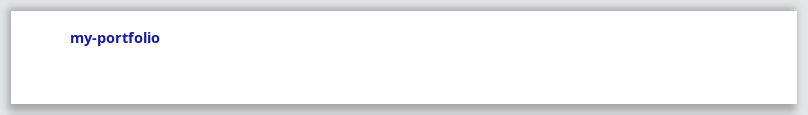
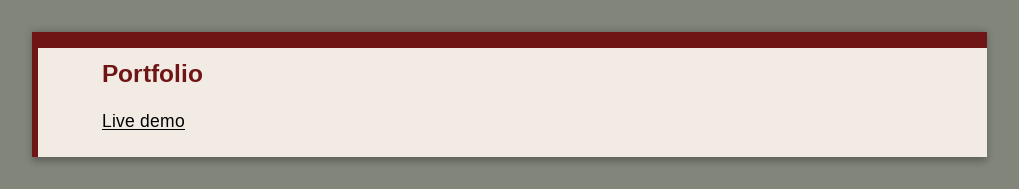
[70,32,160,46] my-portfolio -> [102,64,203,82] [102,114,185,127] Portfolio // Live demo

